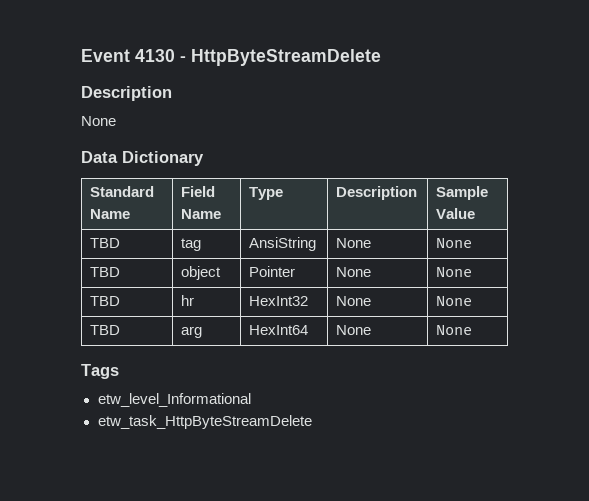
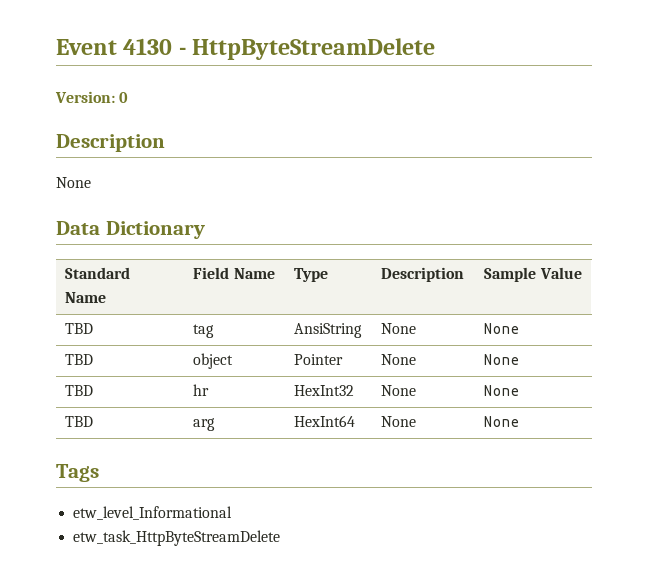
(381, 57) none -> [55,91,129,103] // Version: 0

